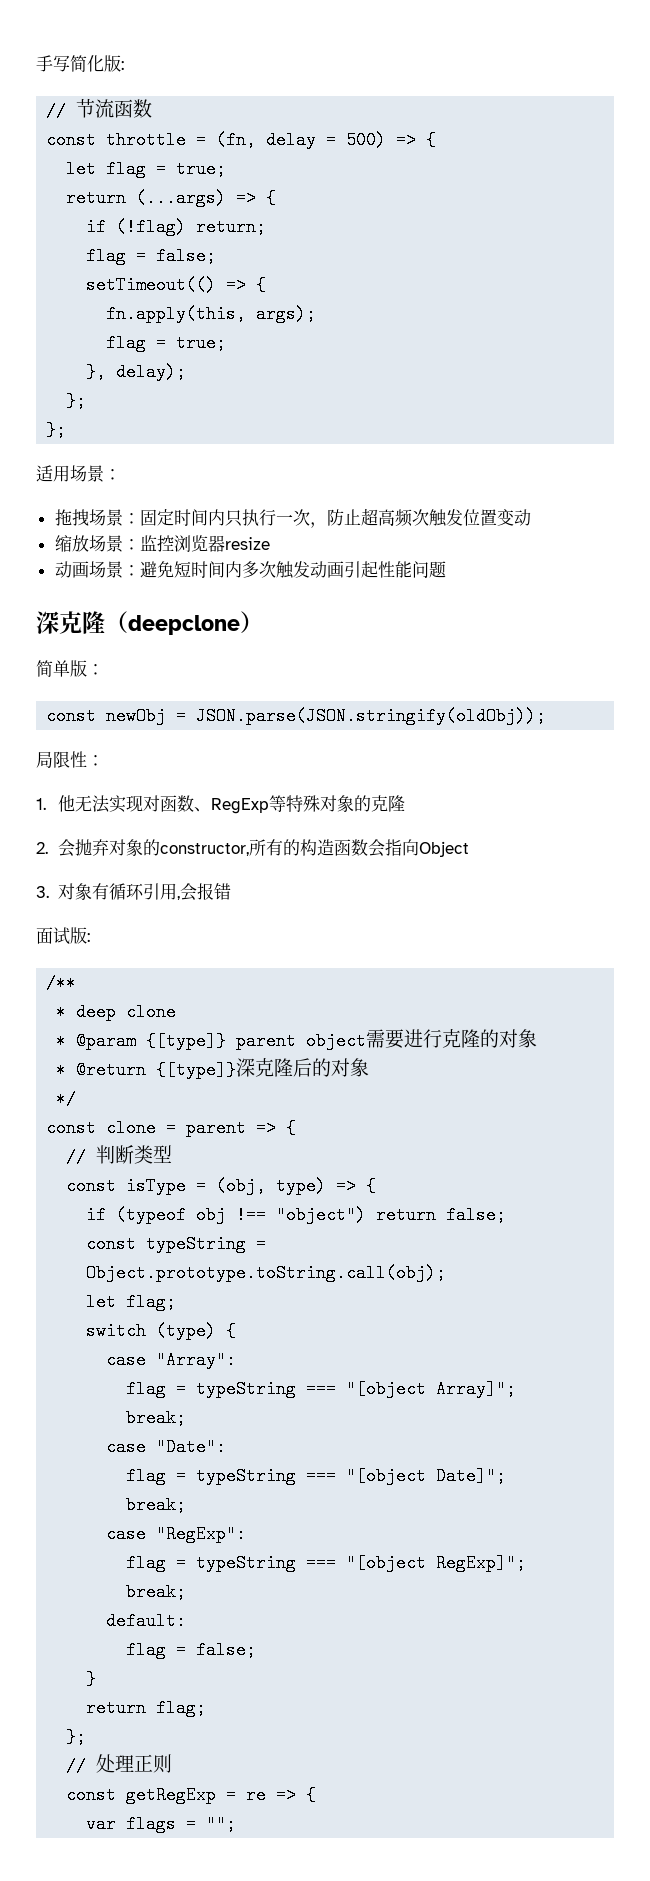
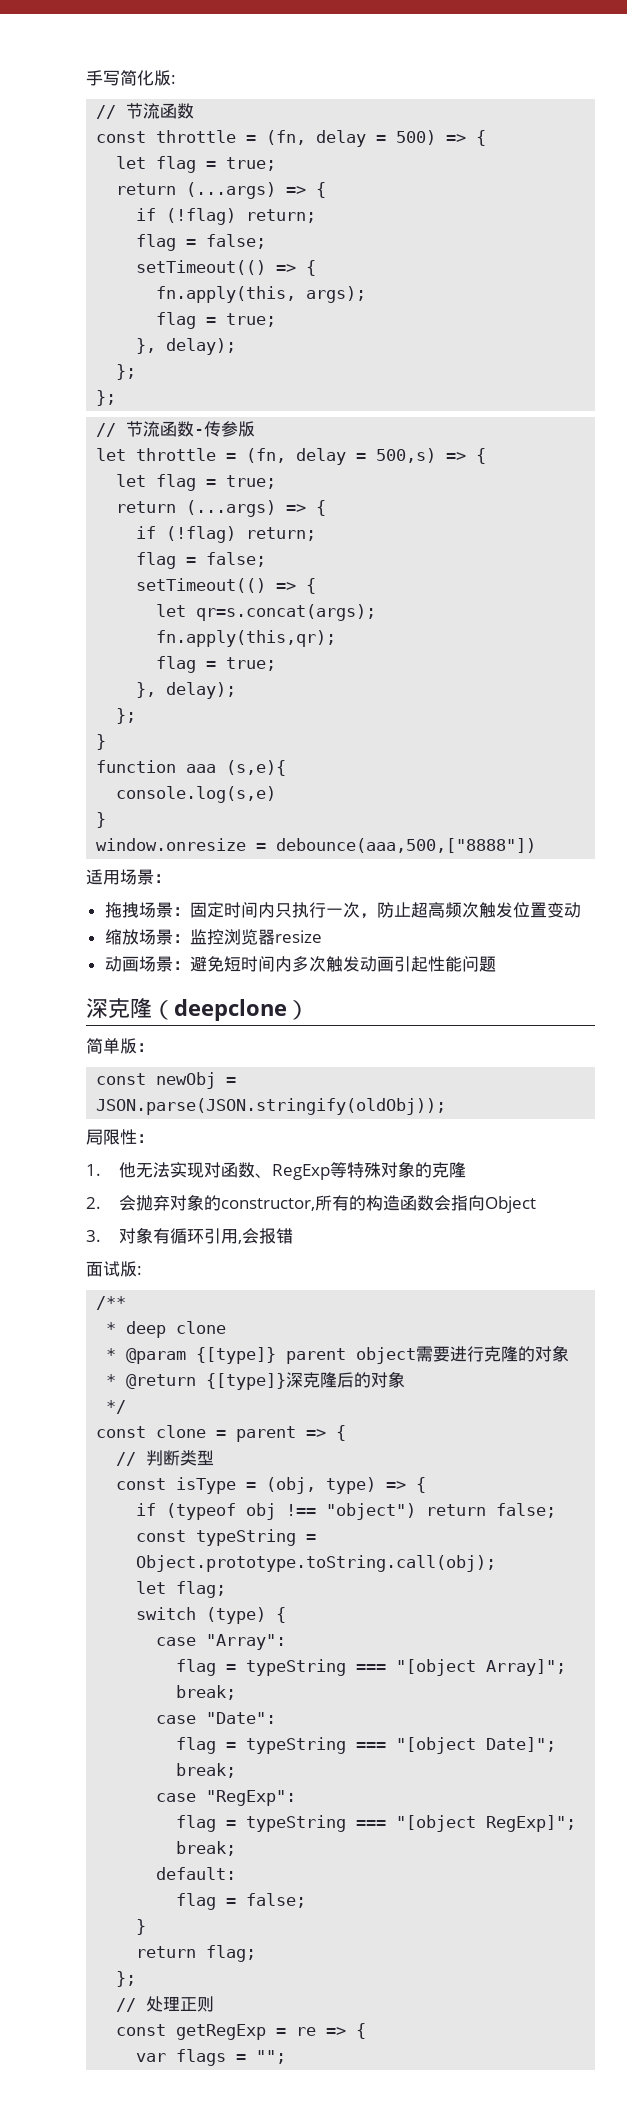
(67, 430) none -> [96,421,256,437] [96,448,487,465] [116,474,277,491] [116,500,327,517] [136,526,317,543] [136,552,267,569] [136,578,317,594] [156,604,377,621] [156,630,337,647] [156,656,277,673] [136,682,237,699] [116,708,137,724] [96,734,107,750] [96,760,287,776] [116,786,277,803] [96,812,107,828] [96,838,537,853] // // 节流函数-传参版 // let throttle = (fn, delay = 500,s) => { // let flag = true; // return (...args) => { // if (!flag) return; // flag = false; // setTimeout(() => { // let qr=s.concat(args); // fn.apply(this,qr); // flag = true; // }, delay); // }; // } // function aaa (s,e){ // console.log(s,e) // } // window.onresize = debounce(aaa,500,["8888"])

